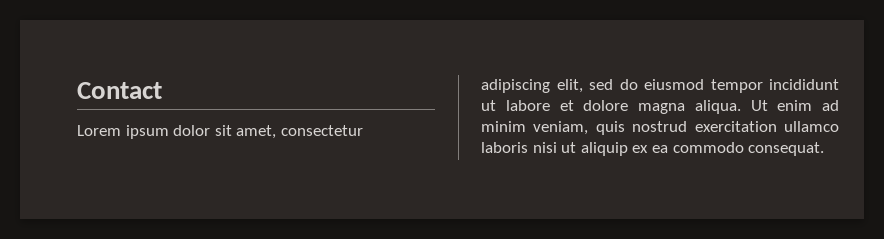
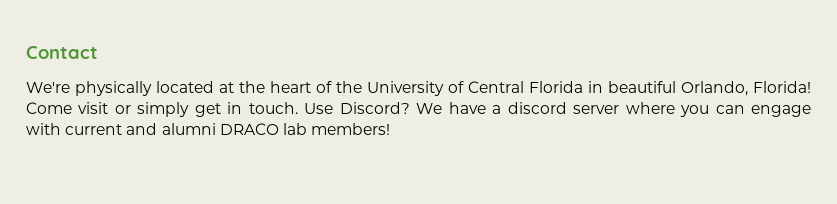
[77,125,363,139] [481,79,839,93] [481,100,839,114] [481,121,839,135] [481,142,825,156] Lorem ipsum dolor sit amet, consectetur adipiscing elit, sed do eiusmod tempor incididunt ut labore et dolore magna aliqua. Ut enim ad minim veniam, quis nostrud exercitation ullamco laboris nisi ut aliquip ex ea commodo consequat. -> [26,81,811,96] [26,102,812,117] [26,123,391,135] We're physically located at the heart of the University of Central Florida in beautiful Orlando, Florida! Come visit or simply get in touch. Use Discord? We have a discord server where you can engage with current and alumni DRACO lab members!

